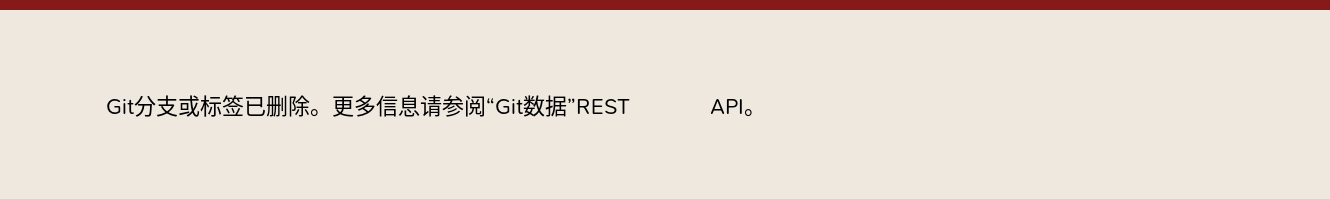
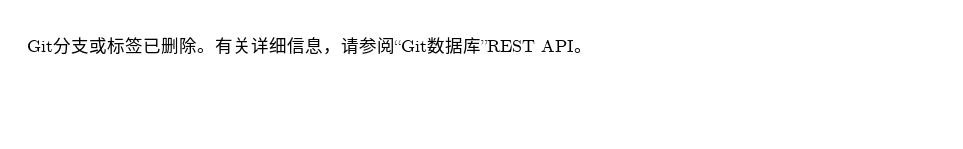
[332,95,420,117] 更多信息 -> [215,37,341,55] 有关详细信息，
(567, 106) none -> [463,37,481,54] 库

